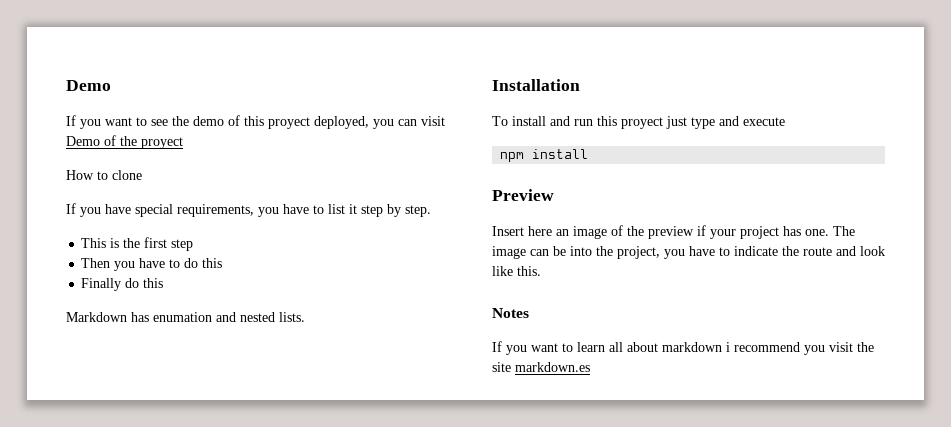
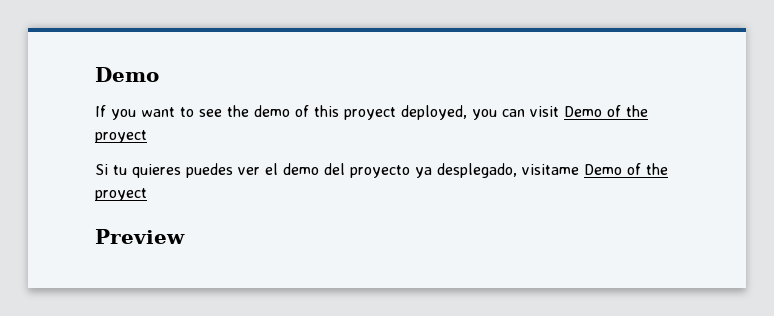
[66,170,142,180] [66,203,431,217] [81,237,194,251] [81,258,223,271] [81,278,164,291] [66,312,305,322] [492,79,580,91] [492,116,785,129] [500,149,589,162] [492,189,554,201] [492,225,855,239] [492,246,885,259] [492,266,541,276] [492,308,529,318] [492,341,874,355] [492,362,590,372] How to clone // If you have special requirements, you have to list it step by step. // This is the first step // Then you have to do this // Finally do this // Markdown has enumation and nested lists. // Installation // To install and run this proyect just type and execute // npm install // Preview // Insert here an image of the preview if your project has one. The image can be into the project, you have to indicate the route and look like this. // Notes // If you want to learn all about markdown i recommend you visit the site markdown.es -> [95,163,668,178] [95,188,147,201] [95,229,185,244] Si tu quieres puedes ver el demo del proyecto ya desplegado, visitame Demo of the proyect // Preview

